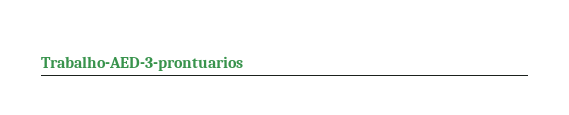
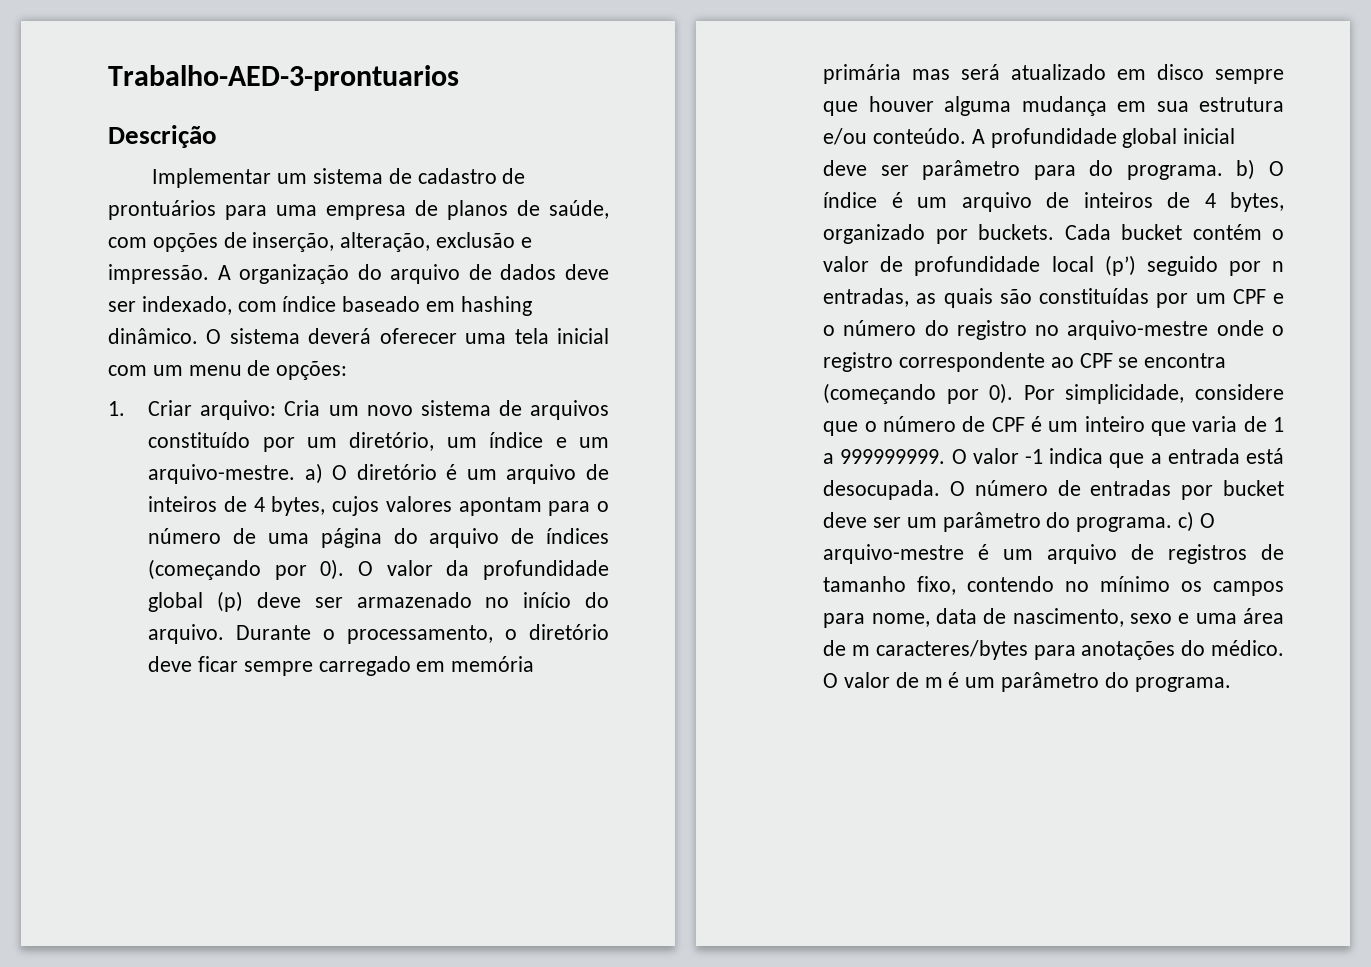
(243, 63) none -> [108,125,217,148] [152,168,526,188] [108,200,609,220] [108,232,532,252] [108,264,609,284] [108,296,532,316] [108,328,609,344] [108,360,348,380] [108,400,609,420] [148,432,609,452] [148,463,610,484] [148,496,609,516] [148,528,609,548] [148,559,609,580] [148,591,609,612] [148,624,609,644] [148,656,535,676] [823,64,1284,84] [823,96,1284,116] [823,128,1236,148] [823,159,1284,180] [823,192,1284,212] [823,224,1284,244] [823,255,1284,276] [823,288,1284,308] [823,320,1284,340] [823,352,1227,372] [823,383,1284,404] [823,416,1284,436] [823,448,1284,468] [823,480,1284,500] [823,511,1215,532] [823,544,1284,564] [823,576,1284,596] [823,608,1284,628] [823,640,1284,660] [823,672,1231,692] // Descrição // Implementar um sistema de cadastro de prontuários para uma empresa de planos de saúde, com opções de inserção, alteração, exclusão e impressão. A organização do arquivo de dados deve ser indexado, com índice baseado em hashing dinâmico. O sistema deverá oferecer uma tela inicial com um menu de opções: // 1. Criar arquivo: Cria um novo sistema de arquivos constituído por um diretório, um índice e um arquivo-mestre. a) O diretório é um arquivo de inteiros de 4 bytes, cujos valores apontam para o número de uma página do arquivo de índices (começando por 0). O valor da profundidade global (p) deve ser armazenado no início do arquivo. Durante o processamento, o diretório deve ficar sempre carregado em memória primária mas será atualizado em disco sempre que houver alguma mudança em sua estrutura e/ou conteúdo. A profundidade global inicial deve ser parâmetro para do programa. b) O índice é um arquivo de inteiros de 4 bytes, organizado por buckets. Cada bucket contém o valor de profundidade local (p’) seguido por n entradas, as quais são constituídas por um CPF e o número do registro no arquivo-mestre onde o registro correspondente ao CPF se encontra (começando por 0). Por simplicidade, considere que o número de CPF é um inteiro que varia de 1 a 999999999. O valor -1 indica que a entrada está desocupada. O número de entradas por bucket deve ser um parâmetro do programa. c) O arquivo-mestre é um arquivo de registros de tamanho fixo, contendo no mínimo os campos para nome, data de nascimento, sexo e uma área de m caracteres/bytes para anotações do médico. O valor de m é um parâmetro do programa.

